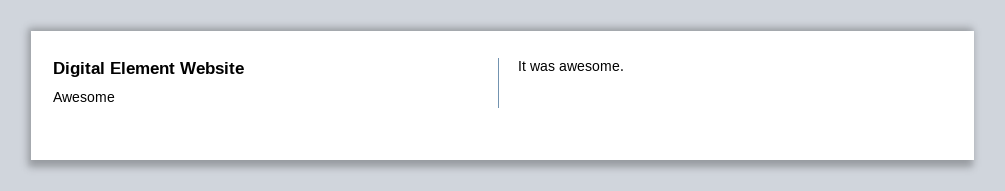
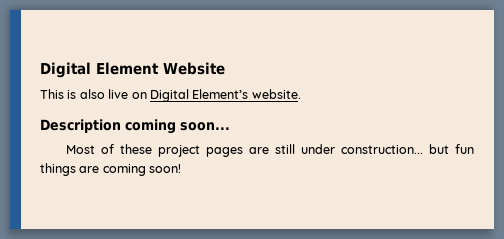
[53,92,115,102] [518,61,624,71] Awesome // It was awesome. -> [40,89,301,102] [40,119,230,134] [65,144,474,157] [40,163,182,176] This is also live on Digital Element’s website. // Description coming soon... // Most of these project pages are still under construction... but fun things are coming soon!

